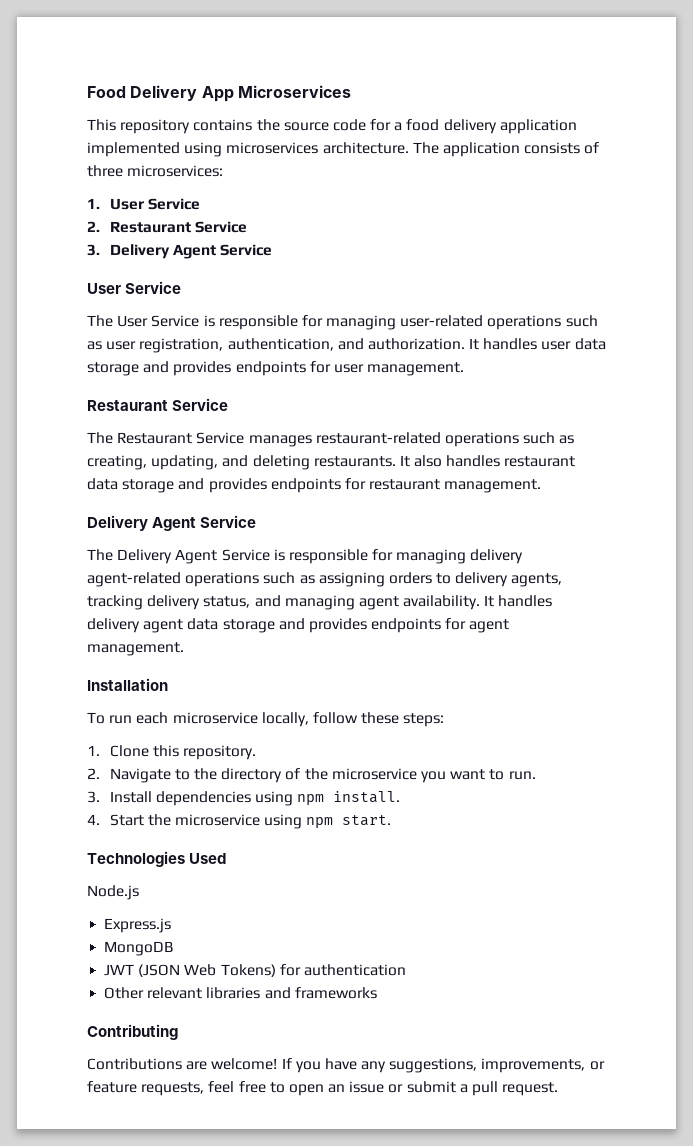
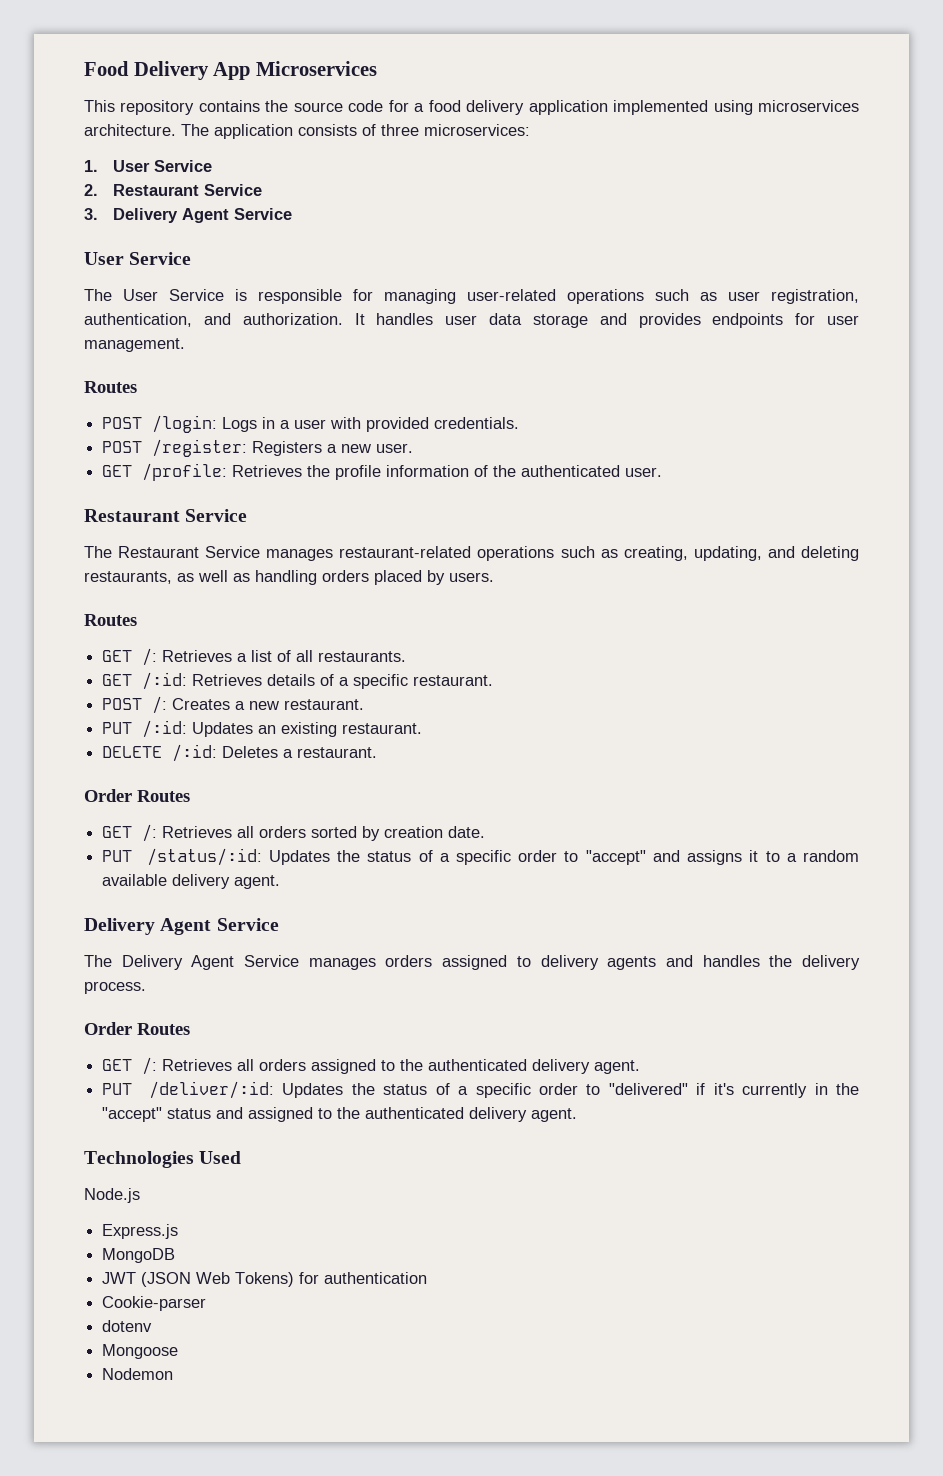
(465, 369) none -> [84,381,137,393] [102,415,520,433] [102,439,414,457] [102,463,663,481] // Routes // POST /login: Logs in a user with provided credentials. // POST /register: Registers a new user. // GET /profile: Retrieves the profile information of the authenticated user.
[313,455,576,467] [87,478,542,493] restaurants. It also handles restaurant data storage and provides endpoints for restaurant management. -> [84,570,494,585] [84,614,137,626] [102,648,407,666] [102,672,494,690] [102,696,365,714] [102,720,423,738] [102,744,378,762] [84,789,190,802] [102,824,486,842] [102,848,860,866] [102,874,281,889] restaurants, as well as handling orders placed by users. // Routes // GET /: Retrieves a list of all restaurants. // GET /:id: Retrieves details of a specific restaurant. // POST /: Creates a new restaurant. // PUT /:id: Updates an existing restaurant. // DELETE /:id: Deletes a restaurant. // Order Routes // GET /: Retrieves all orders sorted by creation date. // PUT /status/:id: Updates the status of a specific order to "accept" and assigns it to a random available delivery agent.
[273,549,524,564] [87,572,563,587] [87,595,553,610] [87,618,510,633] [87,642,184,656] [87,678,168,691] [87,712,445,727] [87,745,257,760] [87,768,536,783] [87,791,401,806] [87,814,392,829] is responsible for managing delivery agent-related operations such as assigning orders to delivery agents, tracking delivery status, and managing agent availability. It handles delivery agent data storage and provides endpoints for agent management. // Installation // To run each microservice locally, follow these steps: // 1. Clone this repository. // 2. Navigate to the directory of the microservice you want to run. // 3. Install dependencies using npm install. // 4. Start the microservice using npm start. -> [308,955,861,970] [84,981,146,994] [84,1022,190,1035] [102,1057,641,1075] [102,1081,860,1099] [102,1107,578,1122] manages orders assigned to delivery agents and handles the delivery process. // Order Routes // GET /: Retrieves all orders assigned to the authenticated delivery agent. // PUT /deliver/:id: Updates the status of a specific order to "delivered" if it's currently in the "accept" status and assigned to the authenticated delivery agent.
[104,987,377,999] [87,1024,178,1040] [87,1058,605,1073] [87,1081,559,1096] Other relevant libraries and frameworks // Contributing // Contributions are welcome! If you have any suggestions, improvements, or feature requests, feel free to open an issue or submit a pull request. -> [102,1296,207,1311] [102,1320,153,1332] [102,1344,179,1359] [102,1368,174,1380] Cookie-parser // dotenv // Mongoose // Nodemon

